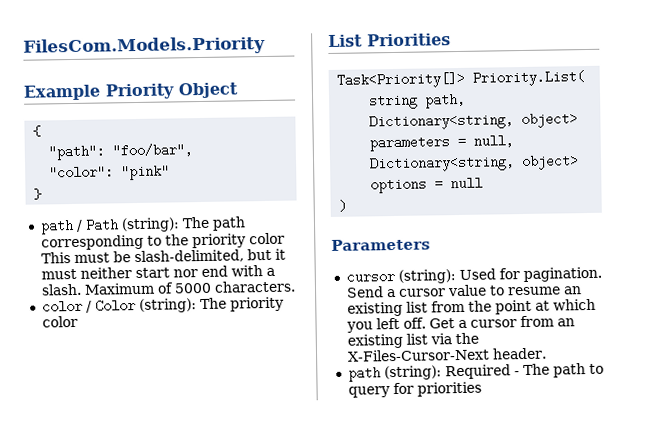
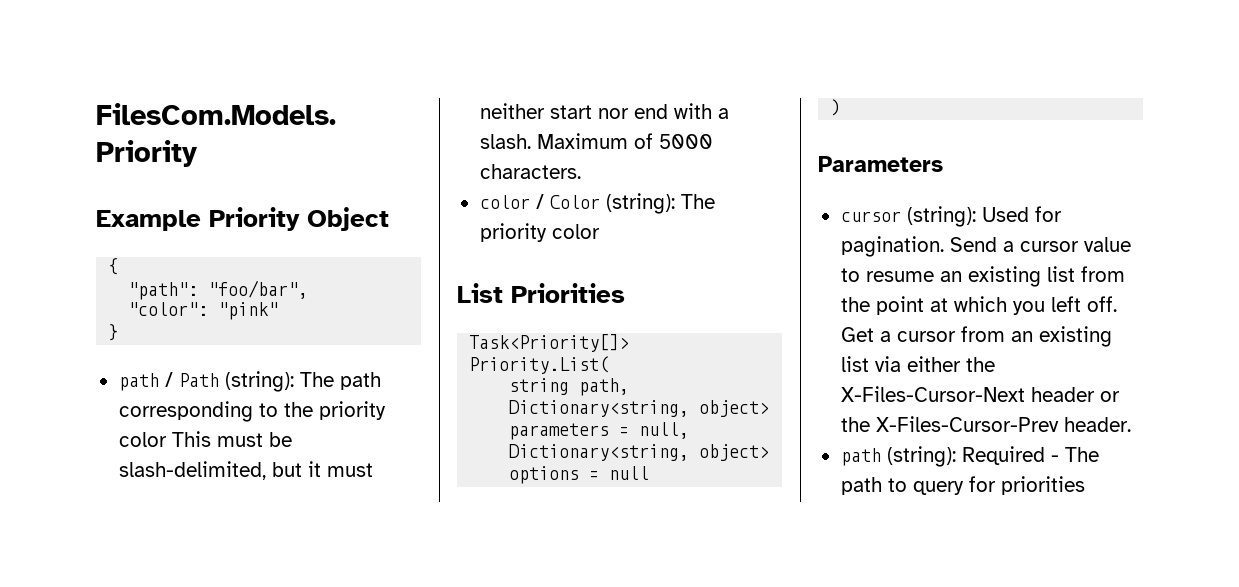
(452, 339) none -> [906,356,961,372] either
(490, 355) none -> [1030,387,1120,402] [840,416,1059,432] header or the X-Files-Cursor-Prev

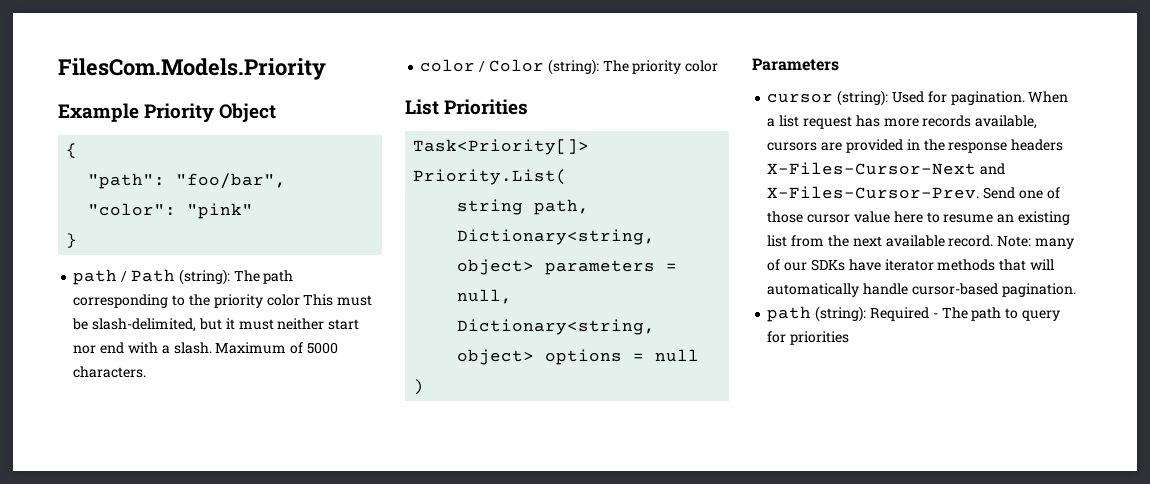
[949,237,1014,252] Send a -> [1028,91,1069,103] [767,115,1038,129] [767,139,1064,153] [767,162,1006,175] [767,186,1060,199] [767,211,804,223] When a list request has more records available, cursors are provided in the response headers X-Files-Cursor-Next and X-Files-Cursor-Prev. Send one of those
(1131, 244) none -> [893,211,923,223] here
[875,296,1117,315] [840,326,1112,347] [840,356,995,372] [840,386,1120,402] [840,416,1131,432] point at which you left off. Get a cursor from an existing list via either the X-Files-Cursor-Next header or the X-Files-Cursor-Prev header. -> [852,235,1074,249] [767,259,1054,271] [767,283,1076,297] next available record. Note: many of our SDKs have iterator methods that will automatically handle cursor-based pagination.

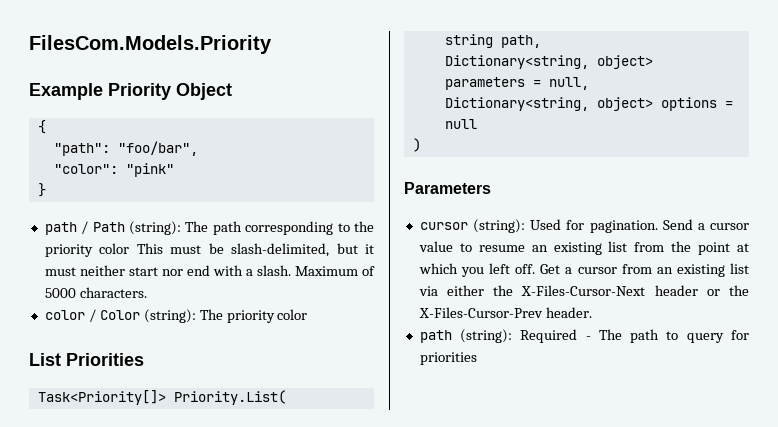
[1028,91,1069,103] [767,115,1038,129] [767,139,1064,153] [767,162,1006,175] [767,186,1060,199] [767,211,804,223] When a list request has more records available, cursors are provided in the response headers X-Files-Cursor-Next and X-Files-Cursor-Prev. Send one of those -> [662,219,705,230] Send a
[893,211,923,223] here -> (453, 246) none
[852,235,1074,249] [767,259,1054,271] [767,283,1076,297] next available record. Note: many of our SDKs have iterator methods that will automatically handle cursor-based pagination. -> [698,242,749,255] [418,263,750,277] [418,285,749,296] [418,307,592,318] point at which you left off. Get a cursor from an existing list via either the X-Files-Cursor-Next header or the X-Files-Cursor-Prev header.

